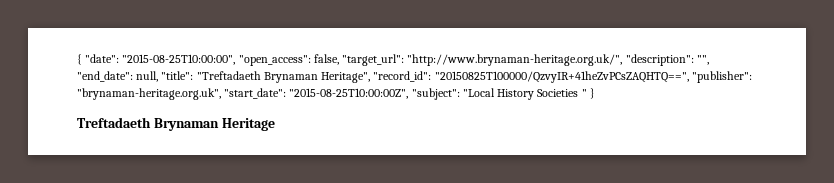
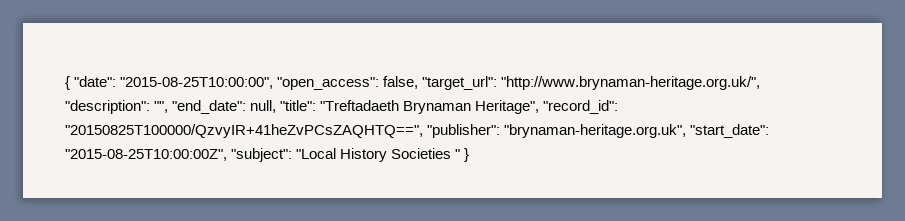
[77,117,275,131] // Treftadaeth Brynaman Heritage -> (470, 155) none

